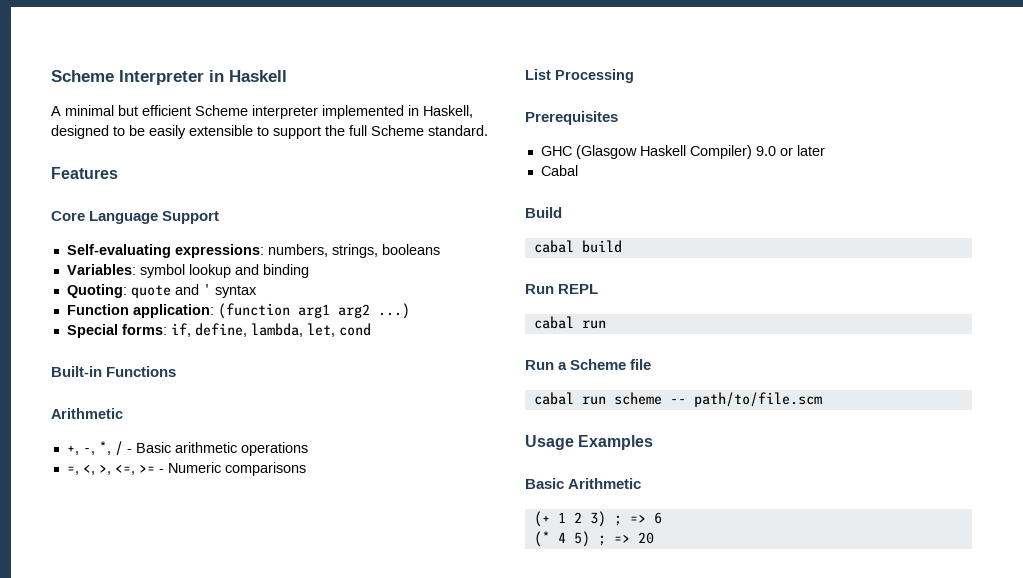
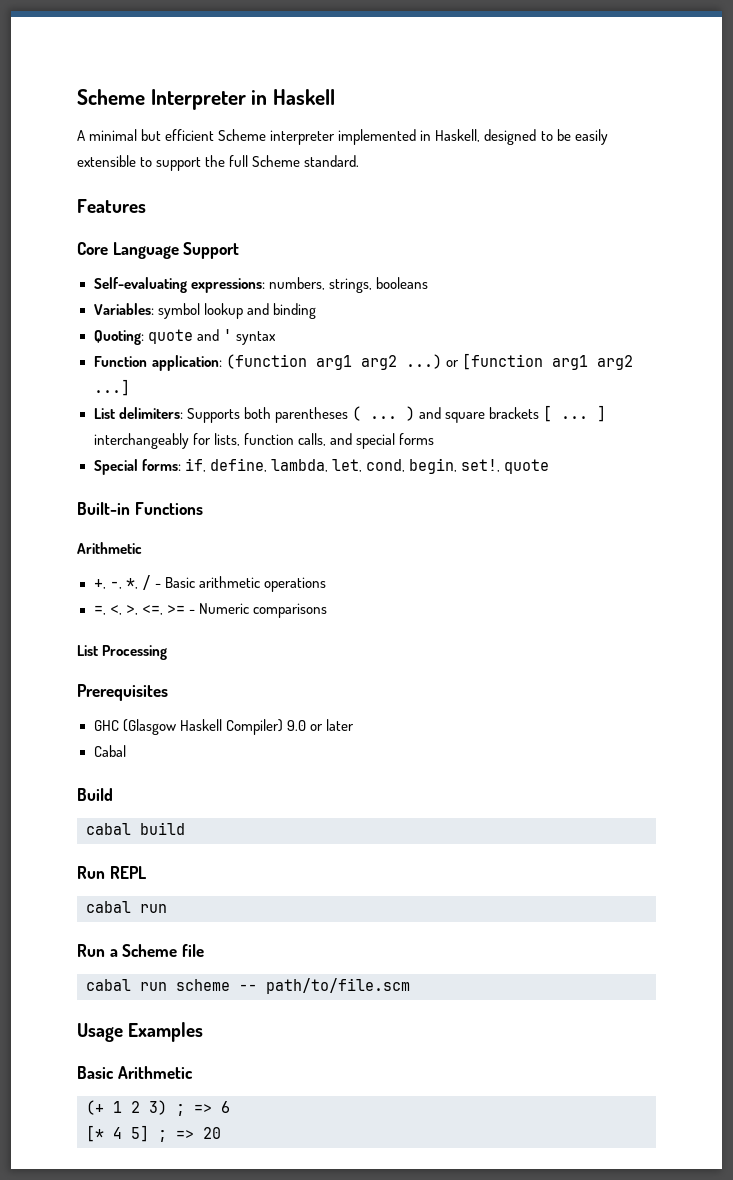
(410, 311) none -> [445,353,633,370] [93,379,130,396] [93,405,606,423] [93,433,434,449] or [function arg1 arg2 ...] // List delimiters: Supports both parentheses ( ... ) and square brackets [ ... ] interchangeably for lists, function calls, and special forms
[338,323,371,336] cond -> [365,458,549,474] cond, begin, set!, quote
[533,531,590,547] (* 4 5) -> [86,1125,149,1142] [* 4 5]

